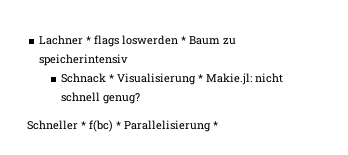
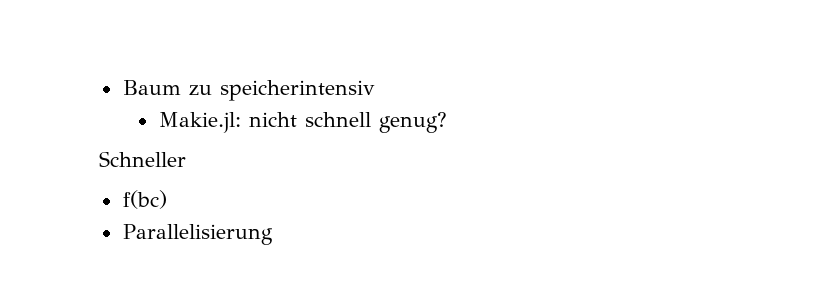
[39,35,187,47] Lachner * flags loswerden * -> (122, 87) none
[60,73,203,85] Schnack * Visualisierung * -> (375, 90) none
[81,121,86,129] * -> (186, 159) //
[116,120,218,132] * Parallelisierung * -> [122,224,273,245] // Parallelisierung

